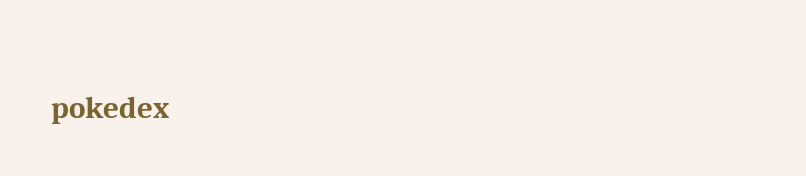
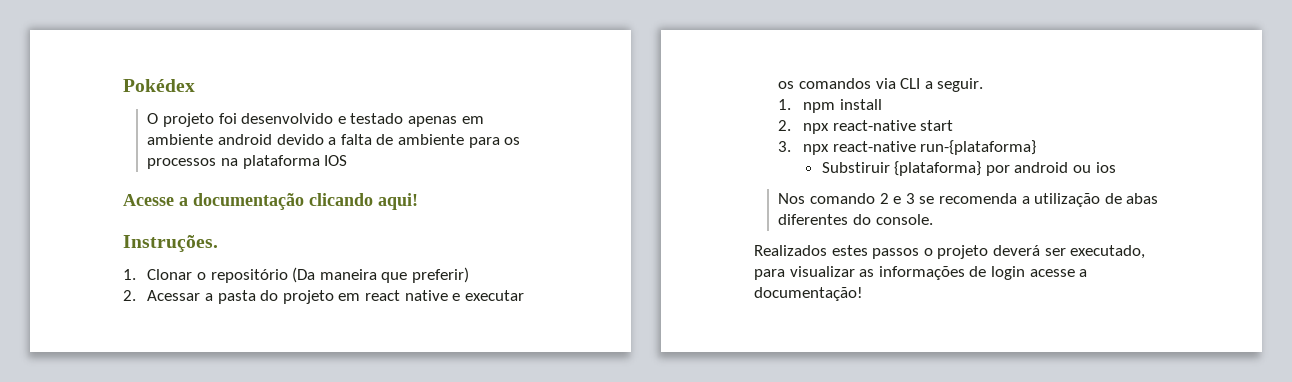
[51,96,170,124] pokedex -> [123,79,195,92] [147,113,484,127] [147,134,521,148] [147,155,348,169] [123,193,418,210] [123,235,218,252] [123,267,470,283] [123,290,524,304] [778,78,984,92] [778,99,882,113] [778,120,954,134] [778,140,1037,155] [821,161,1116,176] [778,193,1159,207] [778,214,933,225] [754,245,1146,259] [754,266,1088,280] [754,287,863,301] Pokédex // O projeto foi desenvolvido e testado apenas em ambiente android devido a falta de ambiente para os processos na plataforma IOS // Acesse a documentação clicando aqui! // Instruções. // 1. Clonar o repositório (Da maneira que preferir) // 2. Acessar a pasta do projeto em react native e executar os comandos via CLI a seguir. // 1. npm install // 2. npx react-native start // 3. npx react-native run-{plataforma} // Substiruir {plataforma} por android ou ios // Nos comando 2 e 3 se recomenda a utilização de abas diferentes do console. // Realizados estes passos o projeto deverá ser executado, para visualizar as informações de login acesse a documentação!

